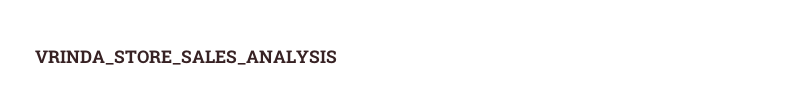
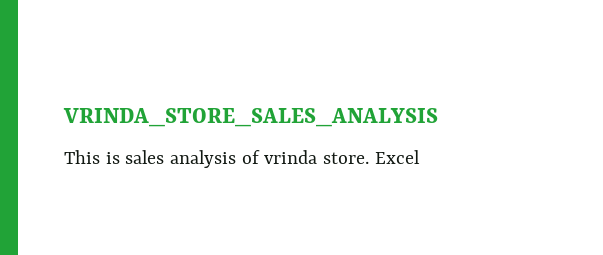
(337, 57) none -> [64,150,420,168] // This is sales analysis of vrinda store. Excel

